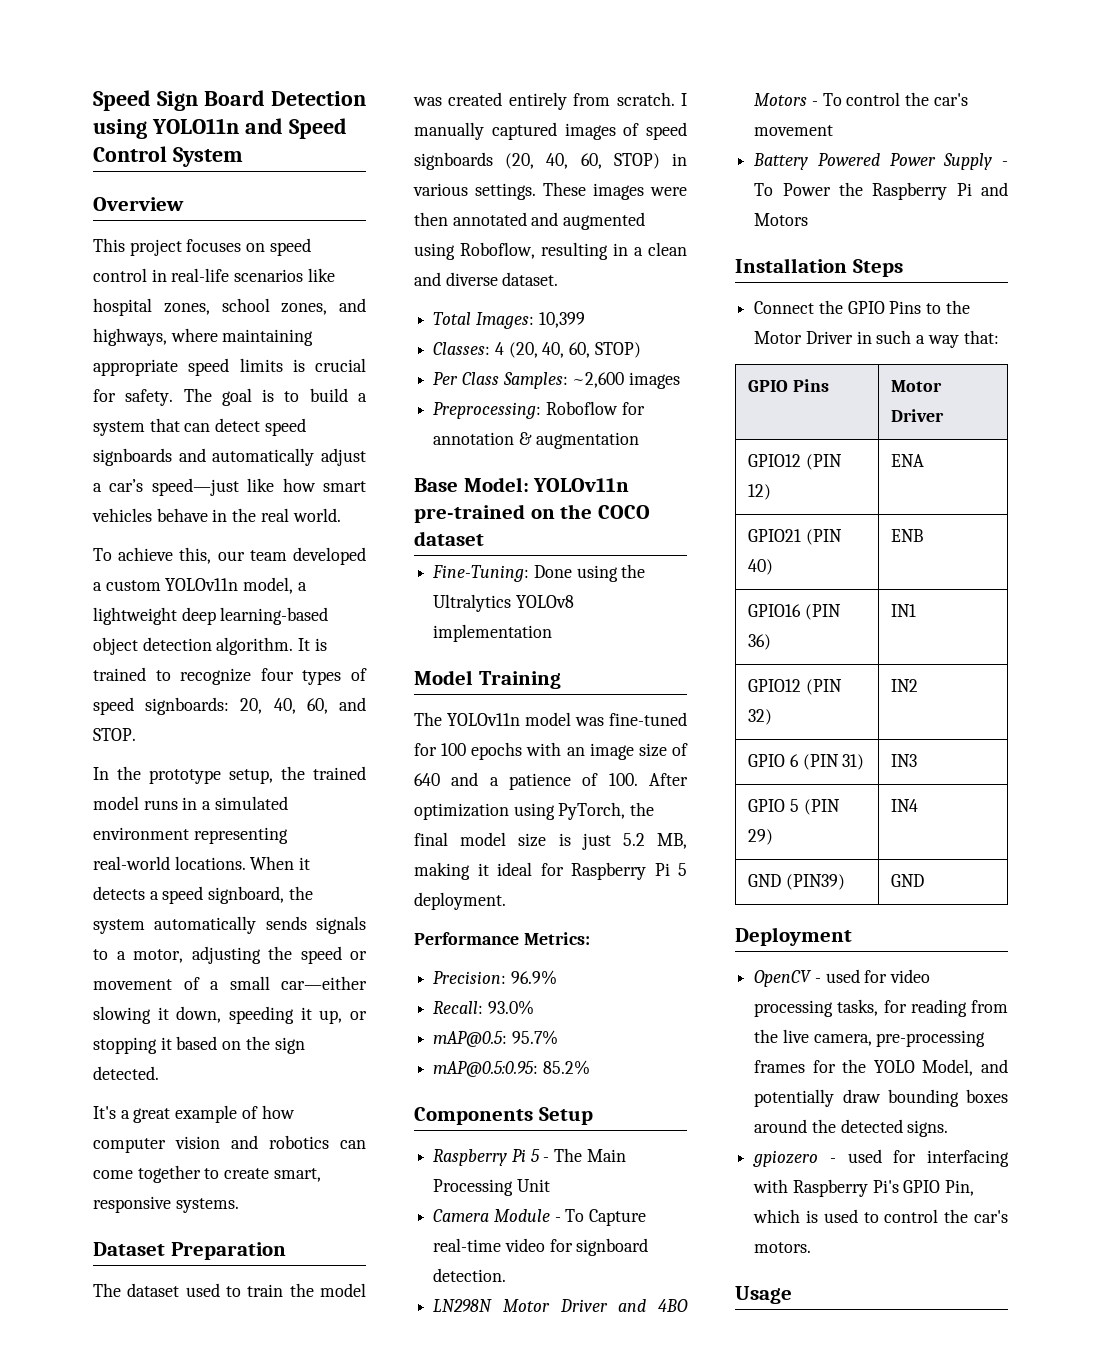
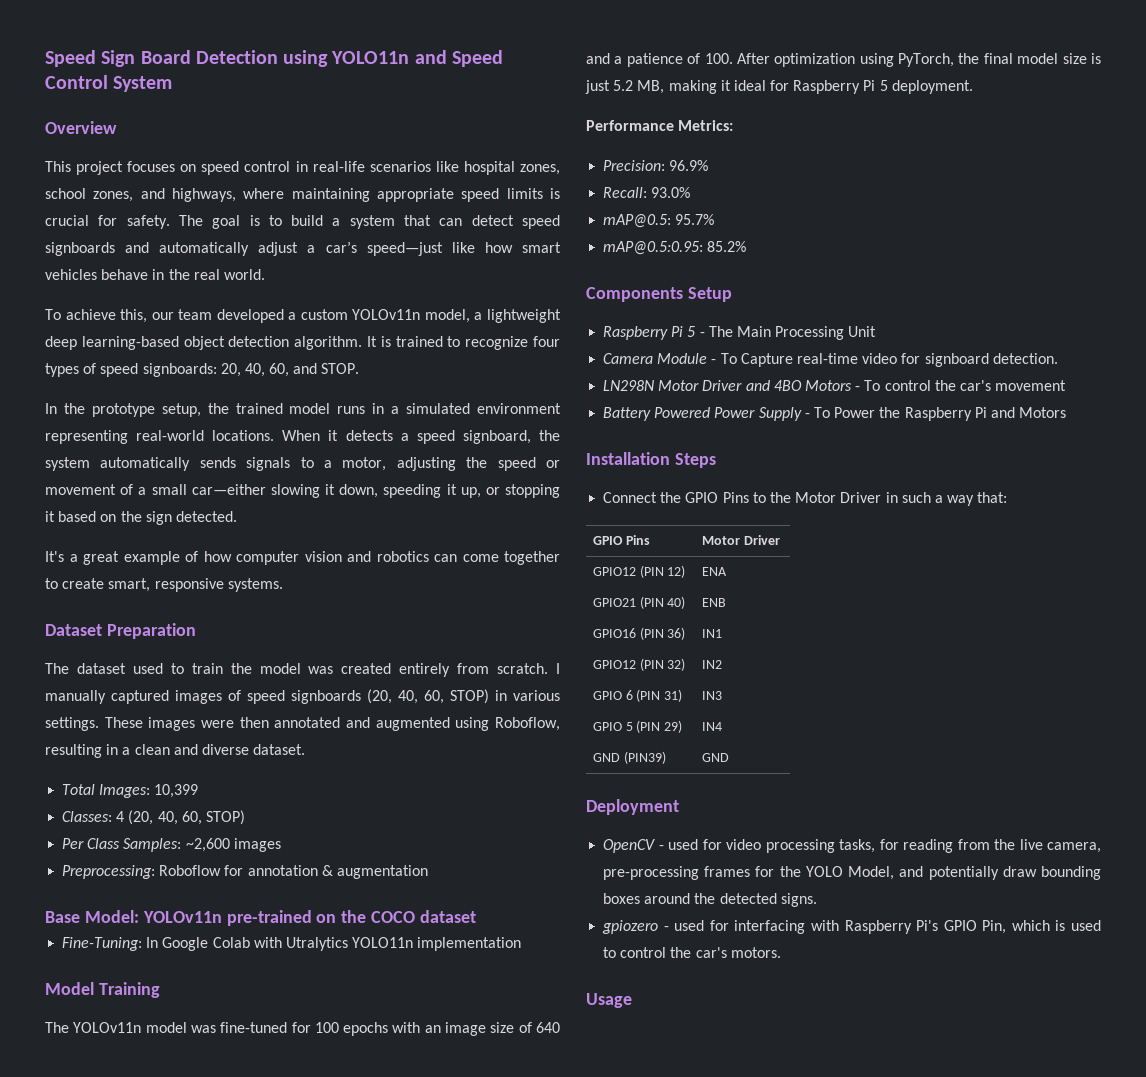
[533,564,646,582] [433,594,574,612] Done using the Ultralytics YOLOv8 -> [146,937,414,951] In Google Colab with Utralytics YOLO11n

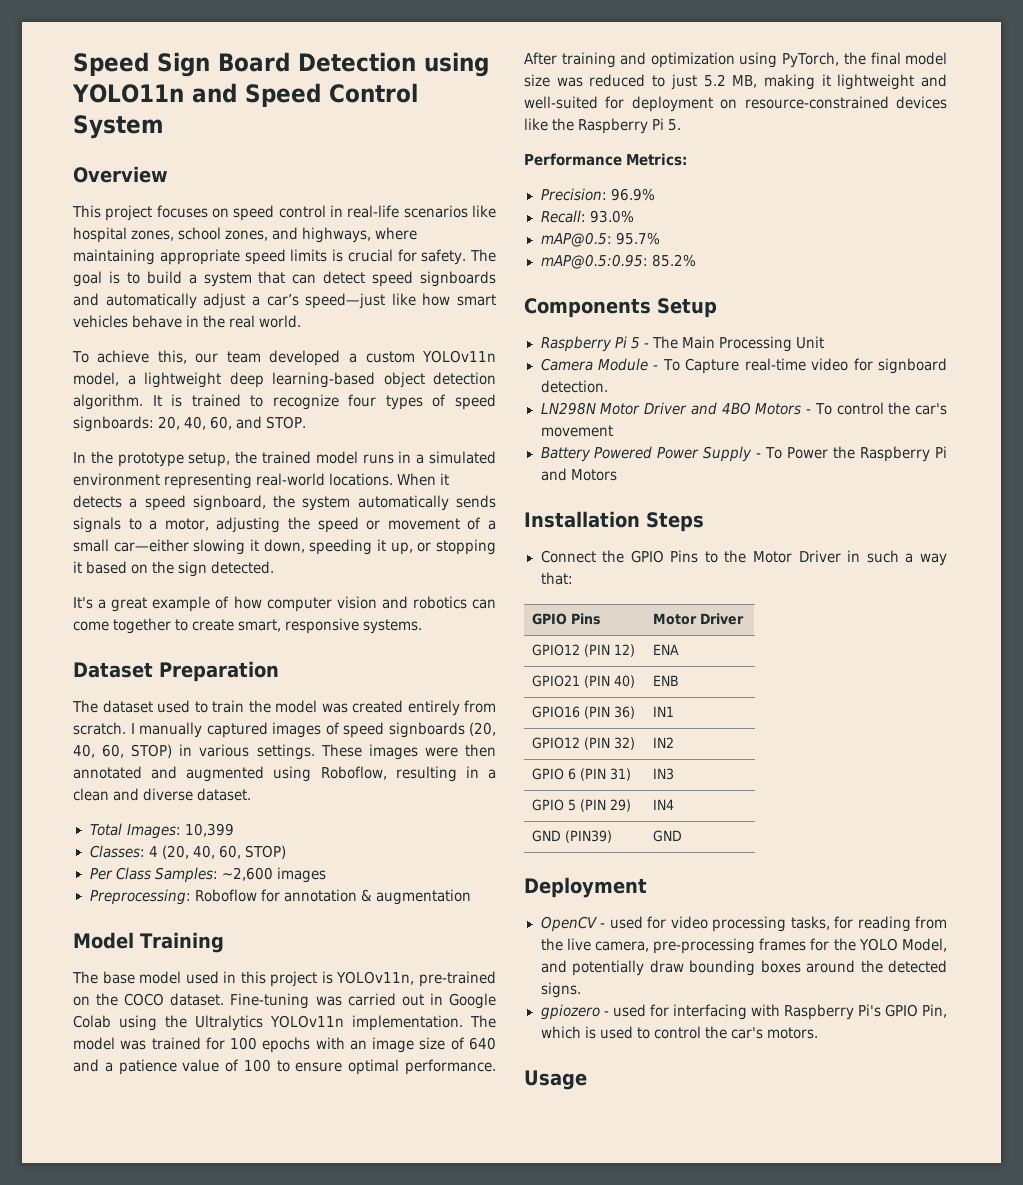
[45,910,477,926] [62,937,522,951] [45,982,160,998] [45,1022,288,1033] Base Model: YOLOv11n pre-trained on the COCO dataset // Fine-Tuning: In Google Colab with Utralytics YOLO11n implementation // Model Training // The YOLOv11n model was fine-tuned -> [73,932,224,953] [72,971,496,987] [73,993,497,1009] [73,1015,496,1031] [73,1037,201,1050] Model Training // The base model used in this project is YOLOv11n, pre-trained on the COCO dataset. Fine-tuning was carried out in Google Colab using the Ultralytics YOLOv11n implementation. The model was trained
[687,53,770,64] of 100. After -> [182,1059,496,1075] [524,52,647,68] value of 100 to ensure optimal performance. After training and
[1091,53,1101,64] is -> [556,74,666,87] was reduced to
[733,80,973,94] ideal for Raspberry Pi 5 deployment. -> [837,74,947,90] [524,96,947,112] [524,118,682,134] lightweight and well-suited for deployment on resource-constrained devices like the Raspberry Pi 5.

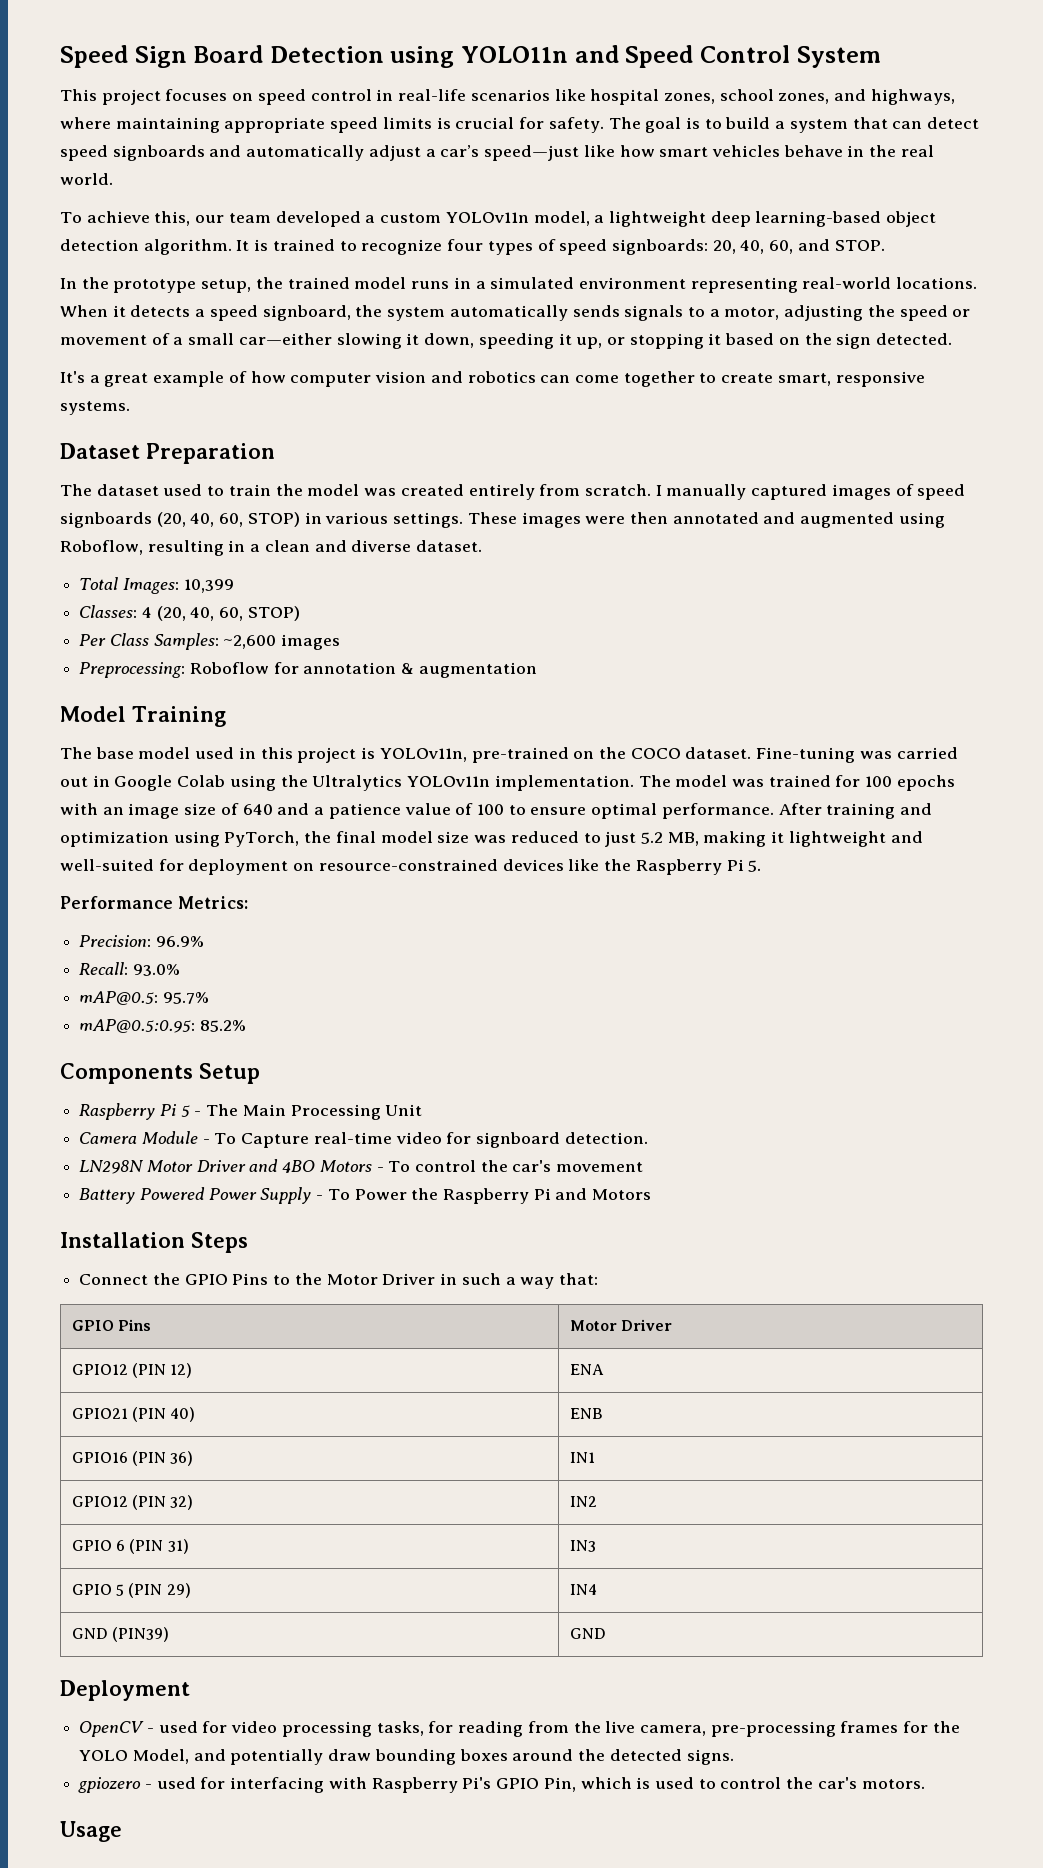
[73,166,168,183] // Overview -> (881, 57) none

